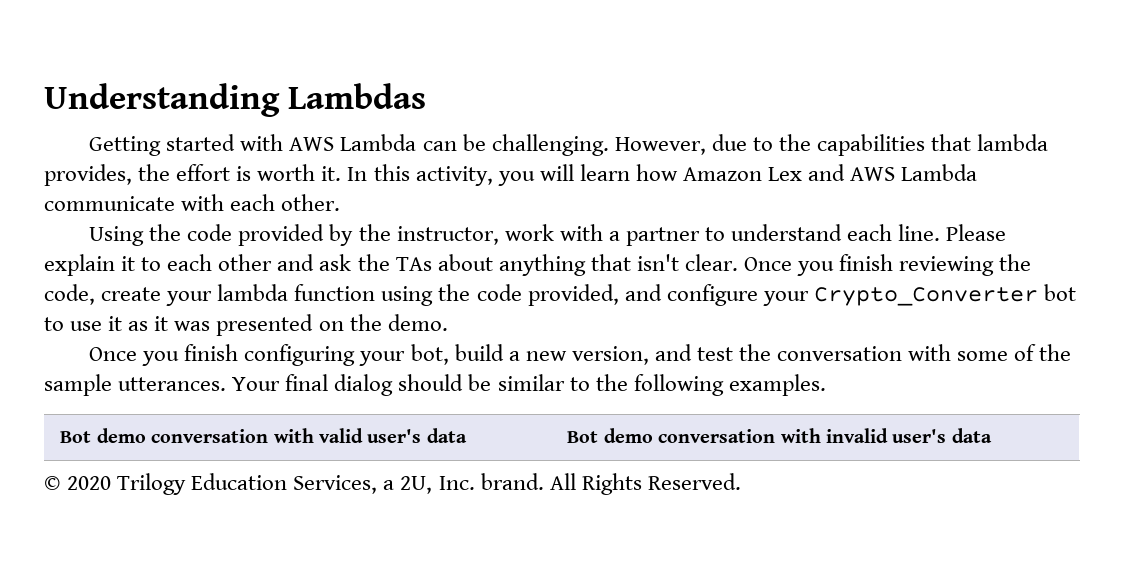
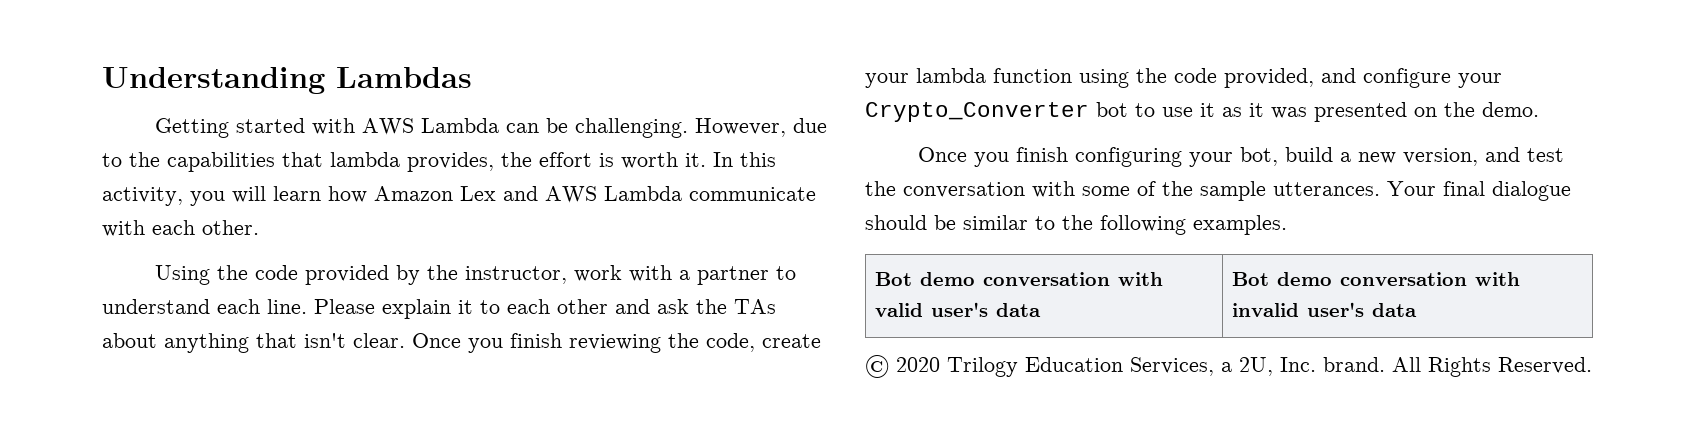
[334,374,394,396] dialog -> [1492,181,1571,201] dialogue

